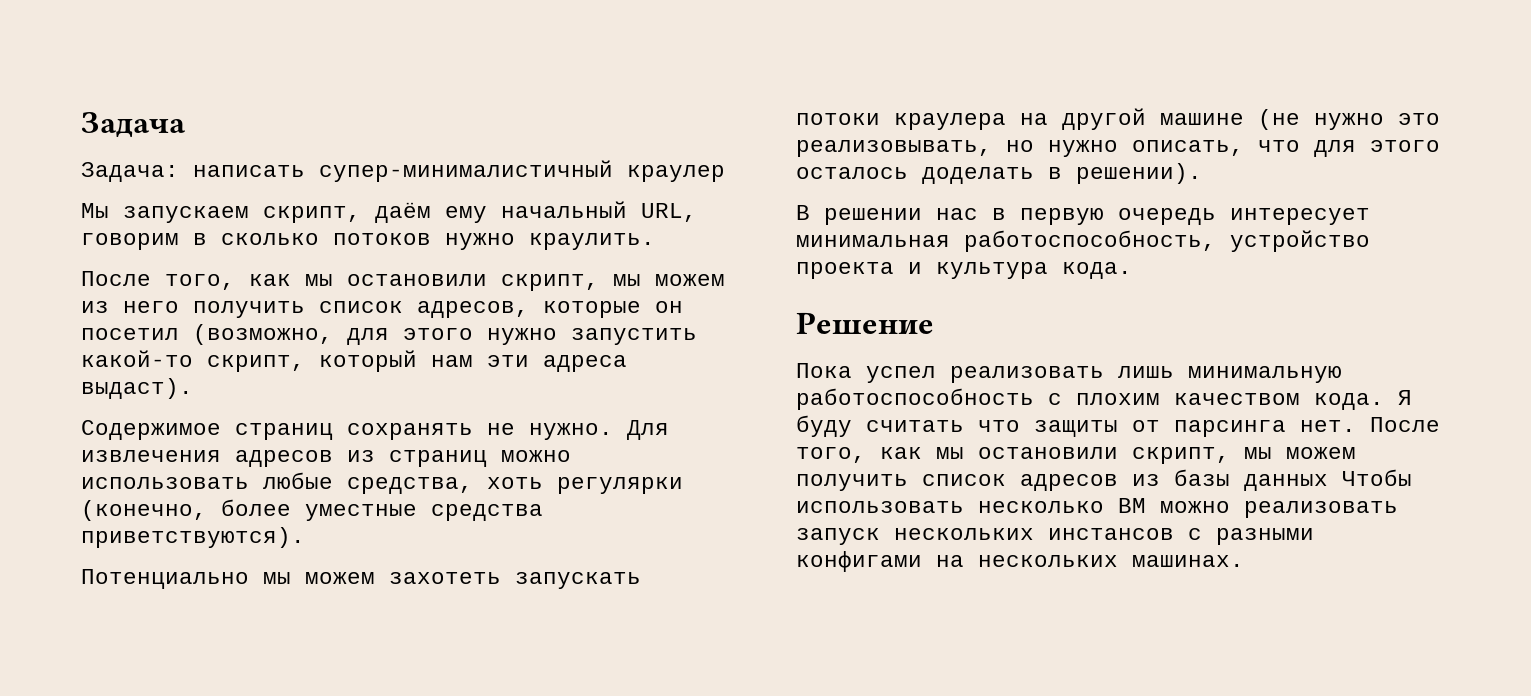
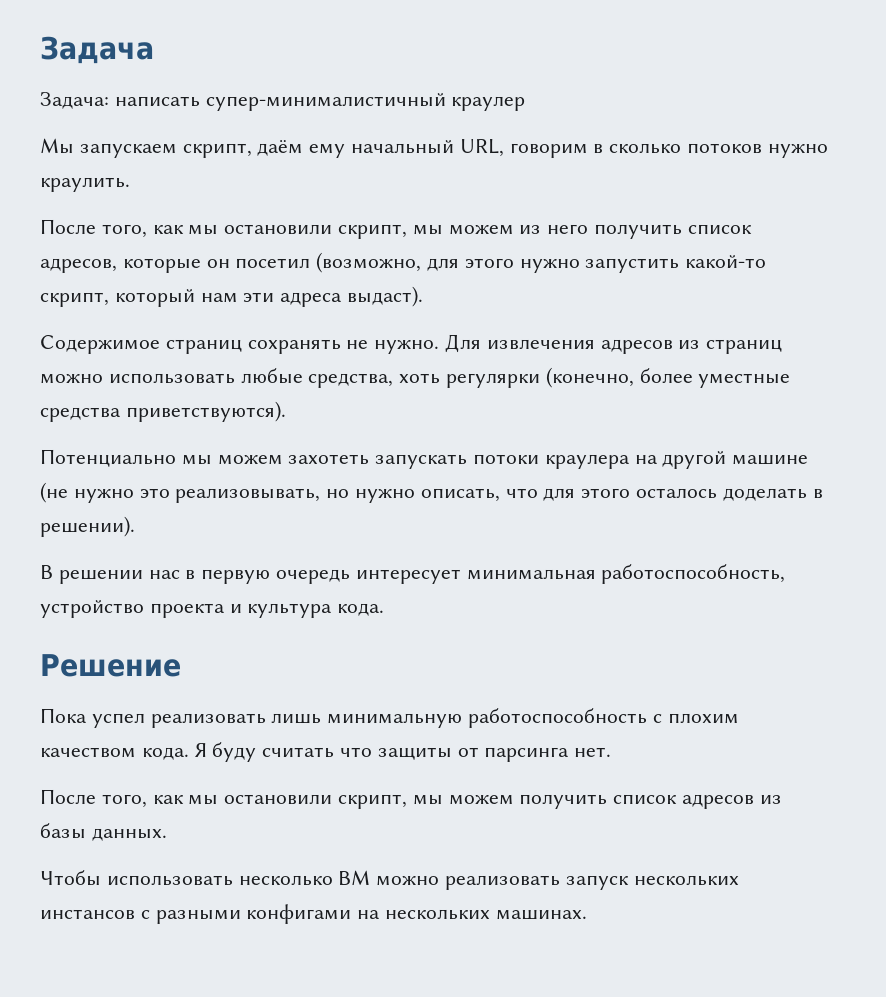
(1356, 426) none -> (612, 752) //
[1244,474,1328,491] данных -> [91,828,167,841] данных. //

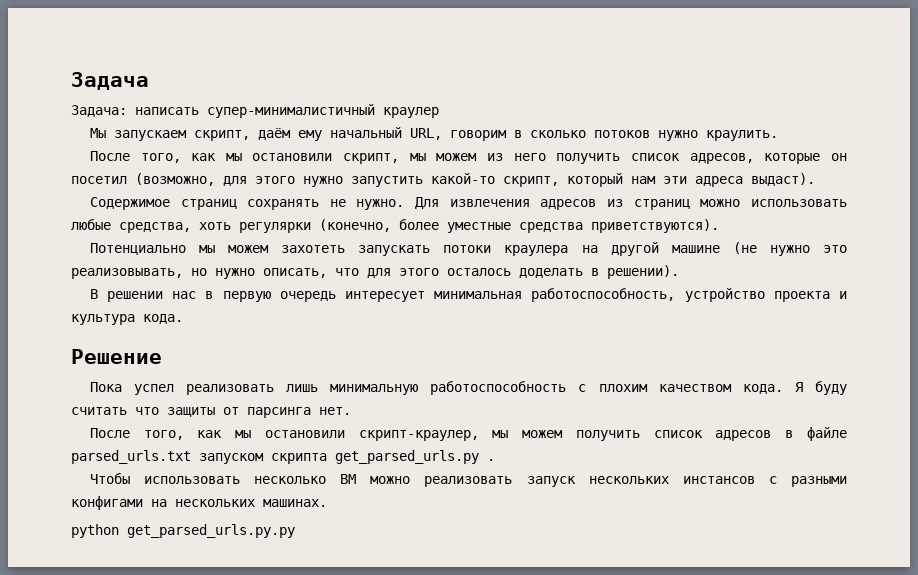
[338,794,408,809] скрипт, -> [358,430,479,441] скрипт-краулер,
[759,795,782,804] [40,823,167,841] из базы данных. -> [785,427,847,441] [71,450,495,464] в файле parsed_urls.txt запуском скрипта get_parsed_urls.py .
(587, 915) none -> [71,524,295,538] // python get_parsed_urls.py.py

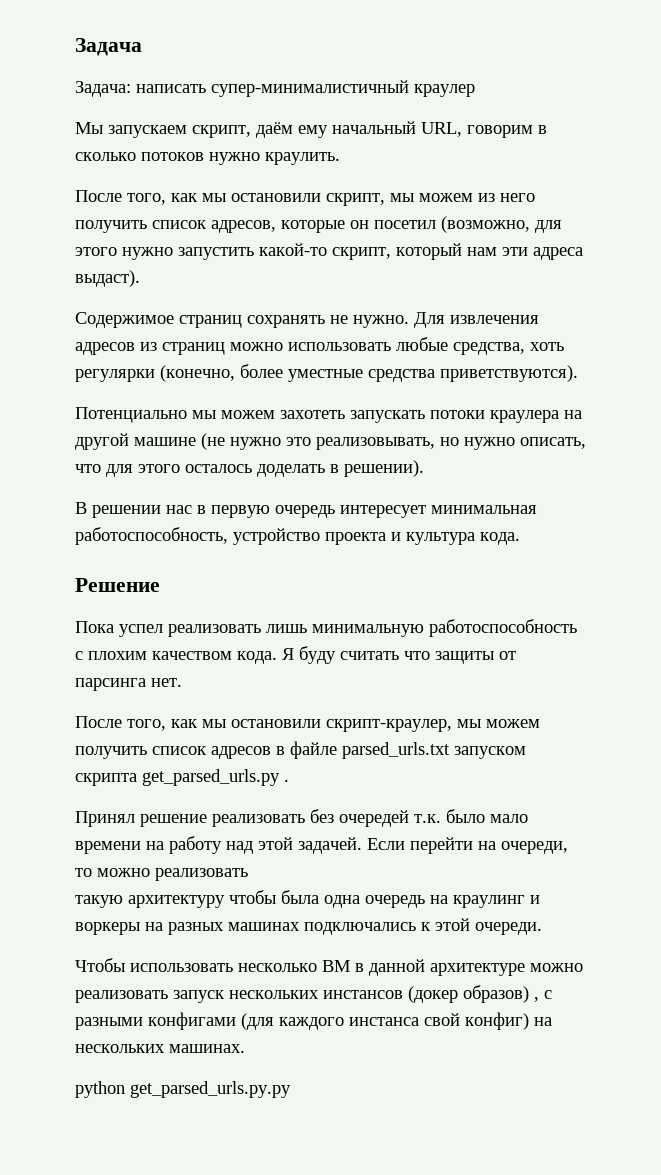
(495, 460) none -> [75,809,528,827] [75,836,568,854] [75,868,248,881] [75,890,540,908] [75,918,542,935] // Принял решение реализовать без очередей т.к. было мало времени на работу над этой задачей. Если перейти на очереди, то можно реализовать // такую архитектуру чтобы была одна очередь на краулинг и воркеры на разных машинах подключались к этой очереди.
(357, 479) none -> [355,959,525,976] в данной архитектуре
[768,476,847,487] [71,496,143,510] с разными конфигами -> [408,985,552,1003] [75,1012,529,1030] (докер образов) , с разными конфигами (для каждого инстанса свой конфиг)

